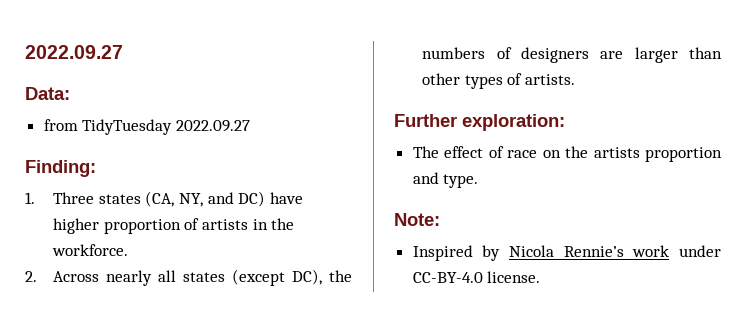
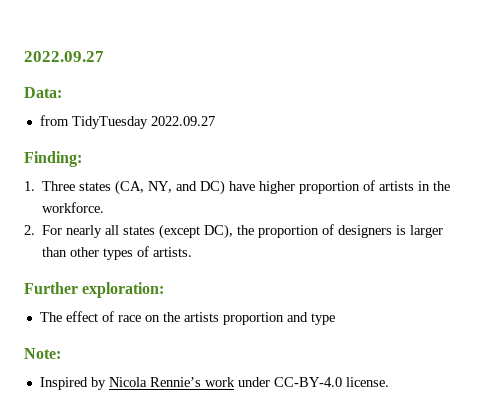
[53,271,100,282] Across -> [42,225,63,235] For
[422,47,486,59] numbers -> [258,225,320,238] proportion
[600,51,624,59] are -> [396,225,407,235] is
[443,174,479,188] type. -> [310,313,335,325] type

